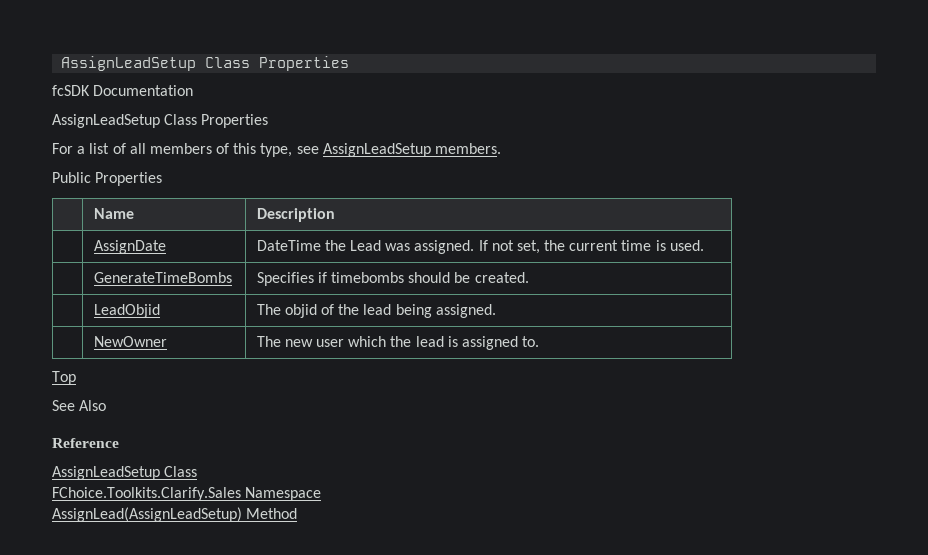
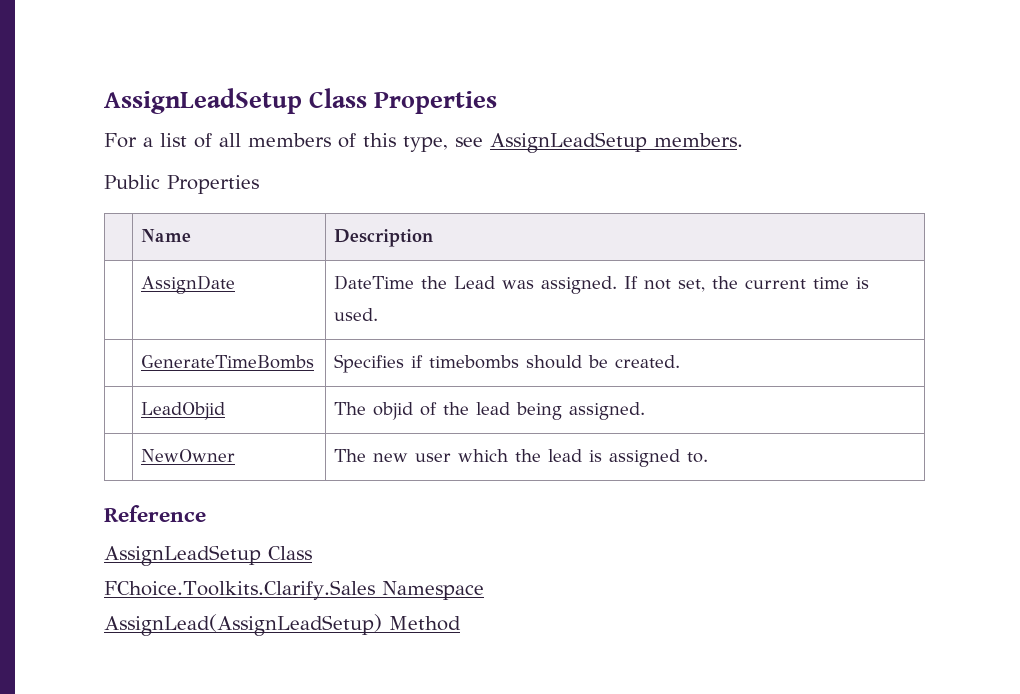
[61,56,350,71] [52,85,194,96] [52,114,269,128] AssignLeadSetup Class Properties // fcSDK Documentation // AssignLeadSetup Class Properties -> [104,88,497,114] AssignLeadSetup Class Properties
[52,371,76,385] [52,400,107,411] // Top // See Also -> (709, 457) none

